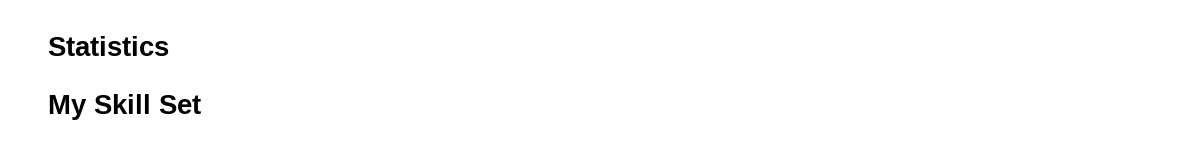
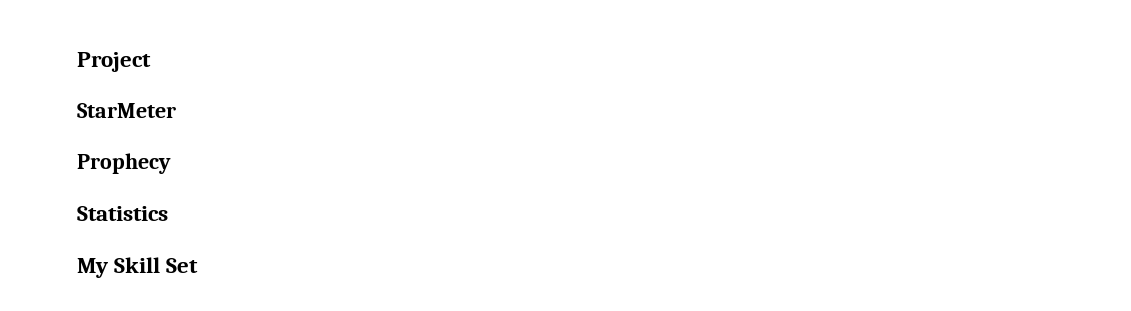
(48, 46) none -> [77,52,151,72] [77,103,176,118] [77,153,171,174] Project // StarMeter // Prophecy //

